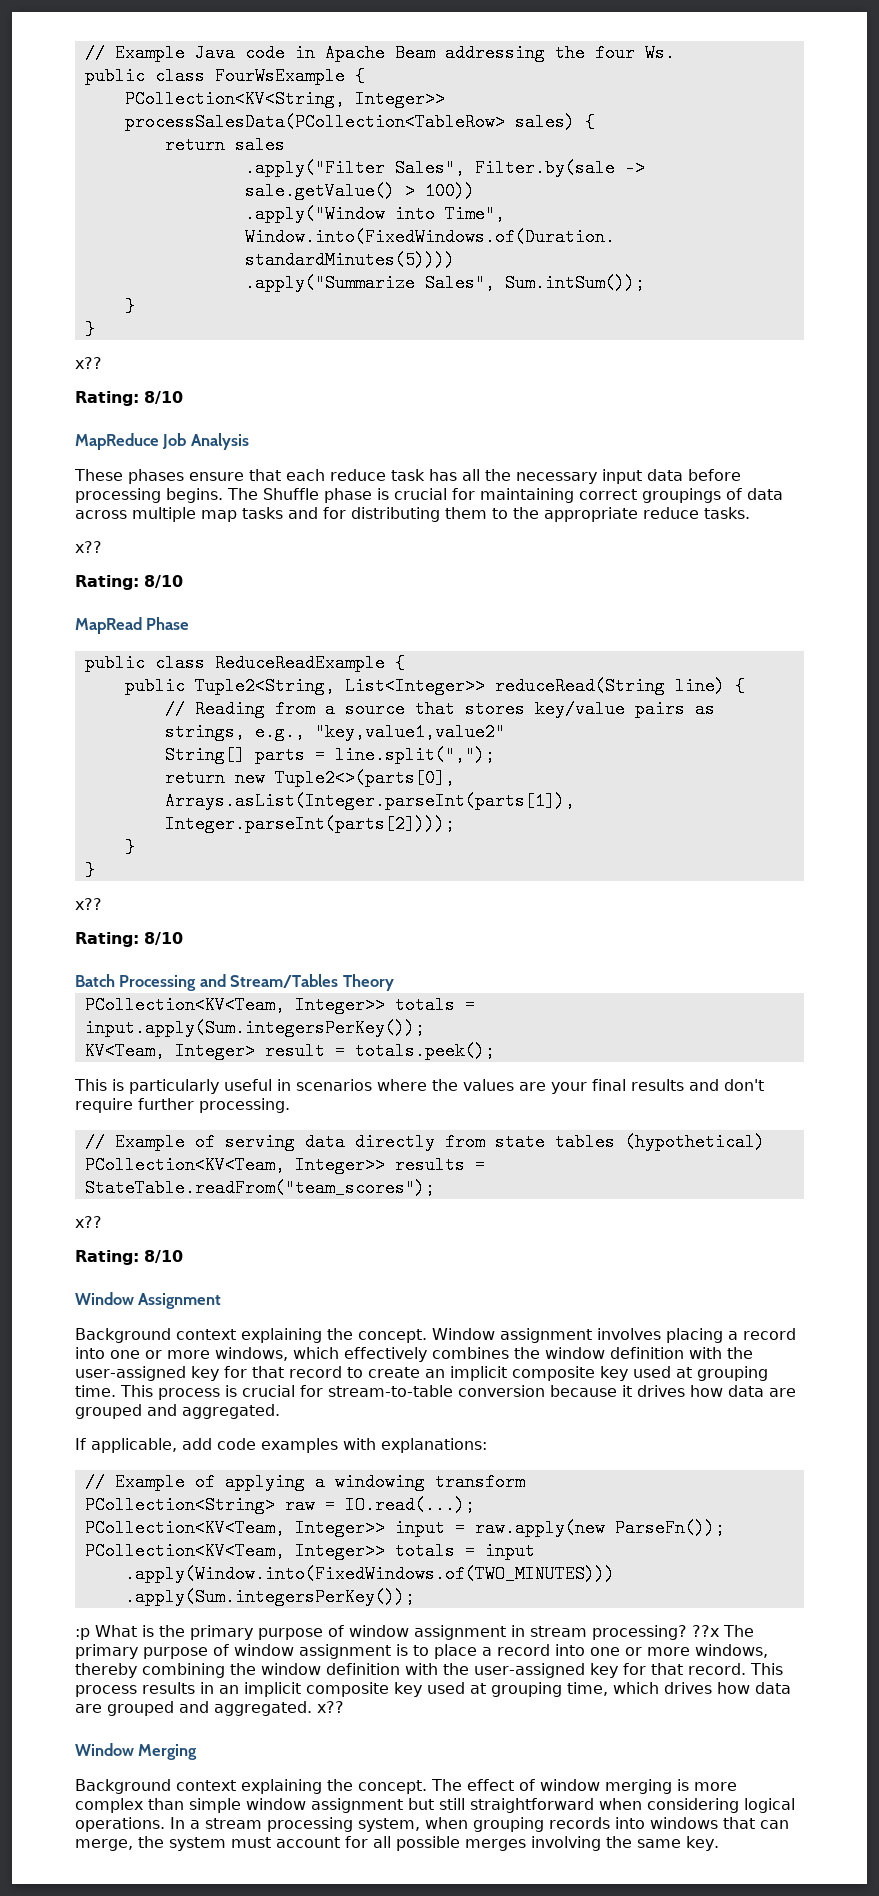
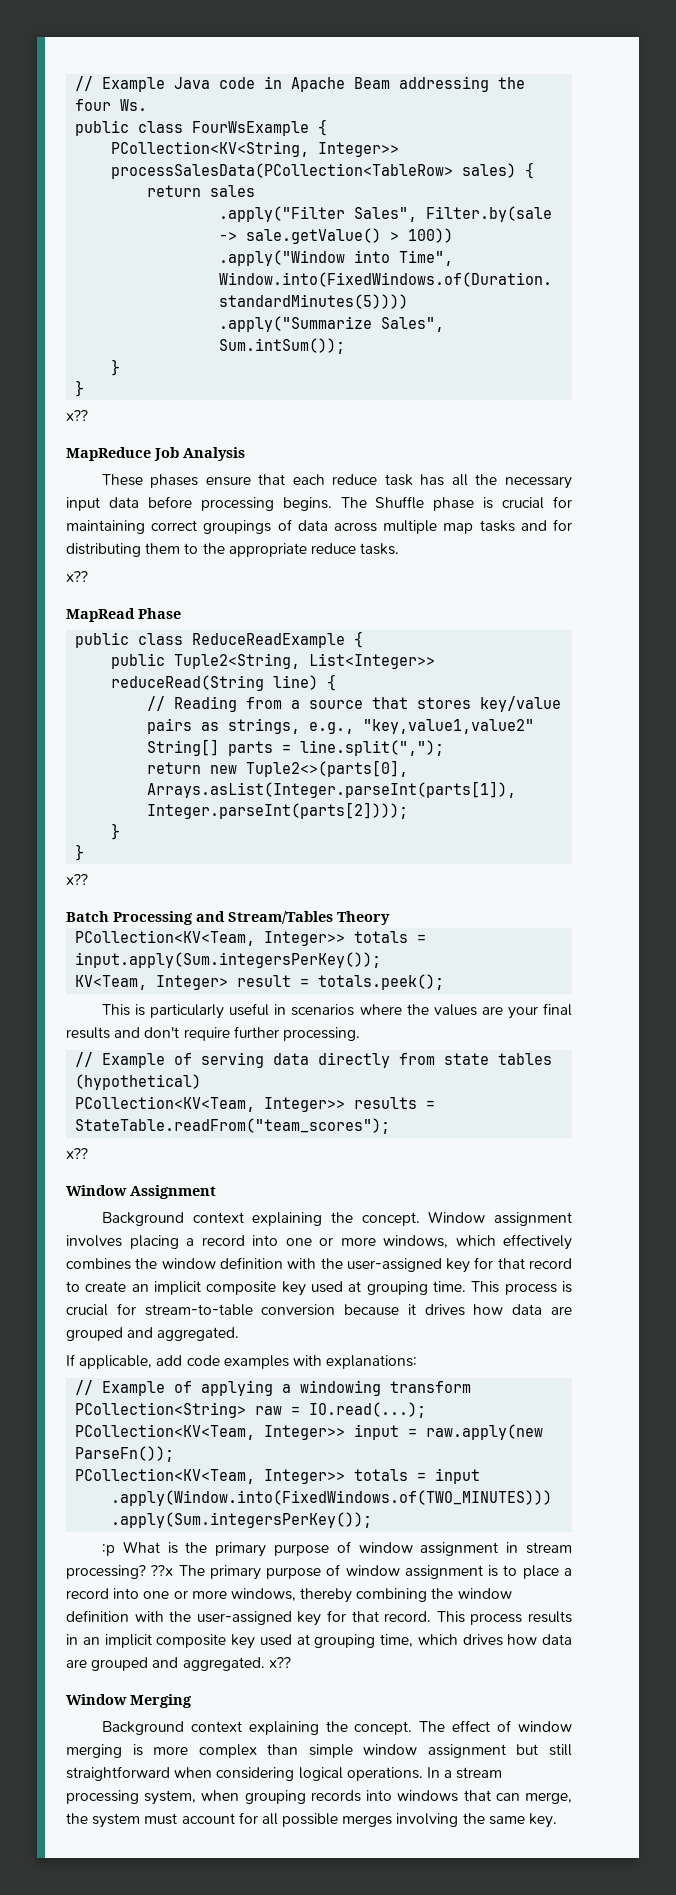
[75,391,183,406] // Rating: 8/10 -> (88, 415) none
[75,575,183,590] // Rating: 8/10 -> (88, 576) none
[75,932,183,947] // Rating: 8/10 -> (88, 879) none
[75,1250,183,1265] // Rating: 8/10 -> (88, 1153) none

